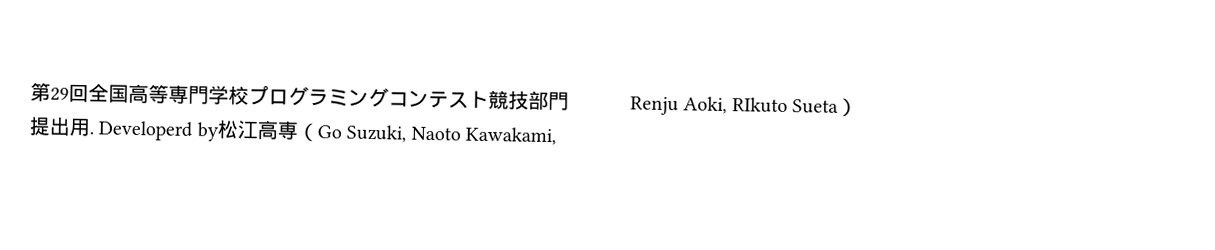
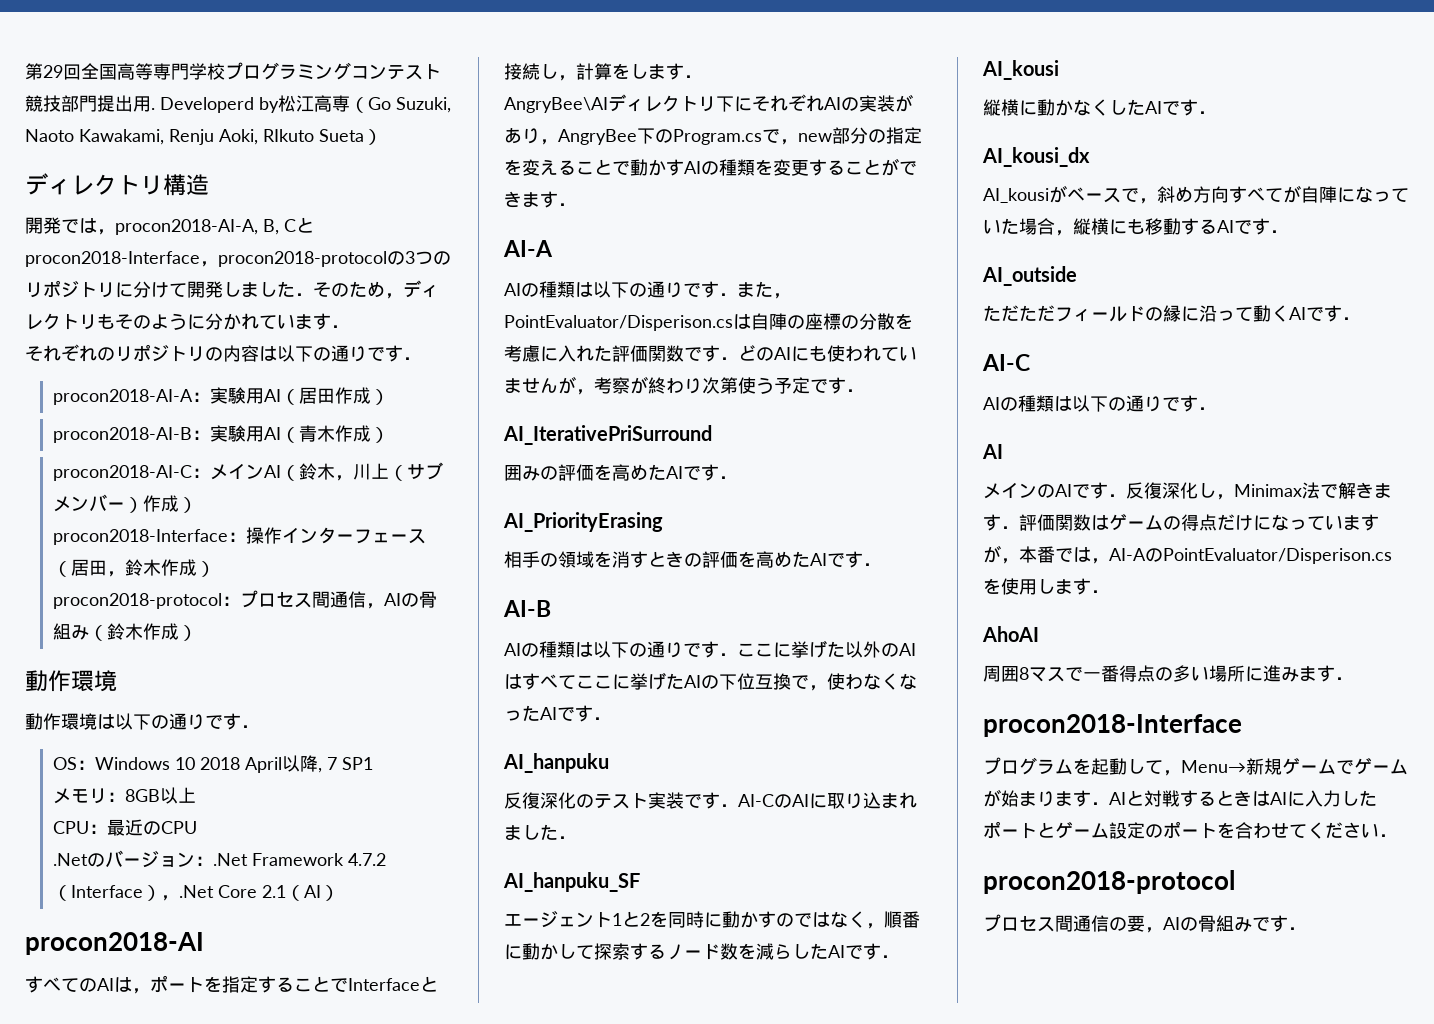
(859, 107) none -> [25,173,209,196] [25,217,314,235] [25,251,451,267] [25,280,439,299] [25,313,349,330] [25,344,421,362] [52,387,389,405] [52,425,389,443] [52,462,443,481] [52,494,197,513] [52,527,426,545] [52,559,215,577] [52,590,437,609] [52,623,197,641] [25,670,117,692] [25,713,259,730] [52,755,373,773] [52,787,196,804] [52,819,197,836] [52,850,386,868] [52,885,339,901] [25,932,204,955] [25,975,438,994] [504,63,702,81] [504,94,913,113] [504,127,922,145] [504,158,917,176] [504,191,576,208] [503,240,553,257] [504,281,791,299] [504,313,913,331] [504,345,917,362] [504,376,864,395] [503,425,712,445] [504,464,737,481] [503,512,663,532] [504,551,881,568] [503,600,551,617] [504,640,916,658] [504,672,917,691] [504,705,611,722] [503,753,609,773] [504,792,917,809] [504,824,576,840] [503,872,640,892] [504,911,920,929] [504,943,899,960] [982,60,1059,80] [983,99,1216,116] [982,147,1090,167] [983,185,1409,204] [983,218,1288,236] [982,266,1077,286] [983,305,1360,322] [982,354,1030,371] [983,395,1216,412] [982,444,1003,459] [983,482,1392,500] [983,514,1379,531] [983,545,1392,564] [983,578,1109,595] [982,626,1039,642] [983,665,1353,682] [983,714,1242,737] [983,757,1408,776] [983,789,1377,807] [983,821,1397,839] [983,870,1235,894] [983,914,1306,933] // ディレクトリ構造 // 開発では，procon2018-AI-A, B, Cとprocon2018-Interface，procon2018-protocolの3つのリポジトリに分けて開発しました．そのため，ディレクトリもそのように分かれています． // それぞれのリポジトリの内容は以下の通りです． // procon2018-AI-A：実験用AI（居田作成） // procon2018-AI-B：実験用AI（青木作成） // procon2018-AI-C：メインAI（鈴木，川上（サブメンバー）作成） // procon2018-Interface：操作インターフェース（居田，鈴木作成） // procon2018-protocol：プロセス間通信，AIの骨組み（鈴木作成） // 動作環境 // 動作環境は以下の通りです． // OS：Windows 10 2018 April以降, 7 SP1 // メモリ：8GB以上 // CPU：最近のCPU // .Netのバージョン：.Net Framework 4.7.2（Interface），.Net Core 2.1（AI） // procon2018-AI // すべてのAIは，ポートを指定することでInterfaceと接続し，計算をします． // AngryBee\AIディレクトリ下にそれぞれAIの実装があり，AngryBee下のProgram.csで，new部分の指定を変えることで動かすAIの種類を変更することができます． // AI-A // AIの種類は以下の通りです．また，PointEvaluator/Disperison.csは自陣の座標の分散を考慮に入れた評価関数です．どのAIにも使われていませんが，考察が終わり次第使う予定です． // AI_IterativePriSurround // 囲みの評価を高めたAIです． // AI_PriorityErasing // 相手の領域を消すときの評価を高めたAIです． // AI-B // AIの種類は以下の通りです．ここに挙げた以外のAIはすべてここに挙げたAIの下位互換で，使わなくなったAIです． // AI_hanpuku // 反復深化のテスト実装です．AI-CのAIに取り込まれました． // AI_hanpuku_SF // エージェント1と2を同時に動かすのではなく，順番に動かして探索するノード数を減らしたAIです． // AI_kousi // 縦横に動かなくしたAIです． // AI_kousi_dx // AI_kousiがベースで，斜め方向すべてが自陣になっていた場合，縦横にも移動するAIです． // AI_outside // ただただフィールドの縁に沿って動くAIです． // AI-C // AIの種類は以下の通りです． // AI // メインのAIです．反復深化し，Minimax法で解きます．評価関数はゲームの得点だけになっていますが，本番では，AI-AのPointEvaluator/Disperison.csを使用します． // AhoAI // 周囲8マスで一番得点の多い場所に進みます． // procon2018-Interface // プログラムを起動して，Menu→新規ゲームでゲームが始まります．AIと対戦するときはAIに入力したポートとゲーム設定のポートを合わせてください． // procon2018-protocol // プロセス間通信の要，AIの骨組みです．

